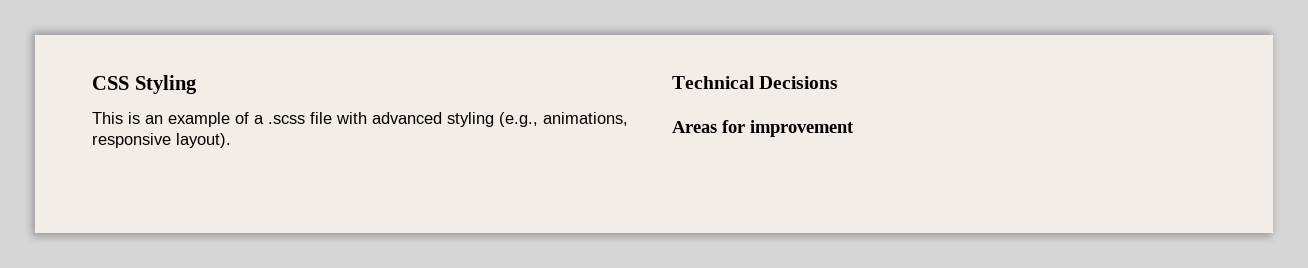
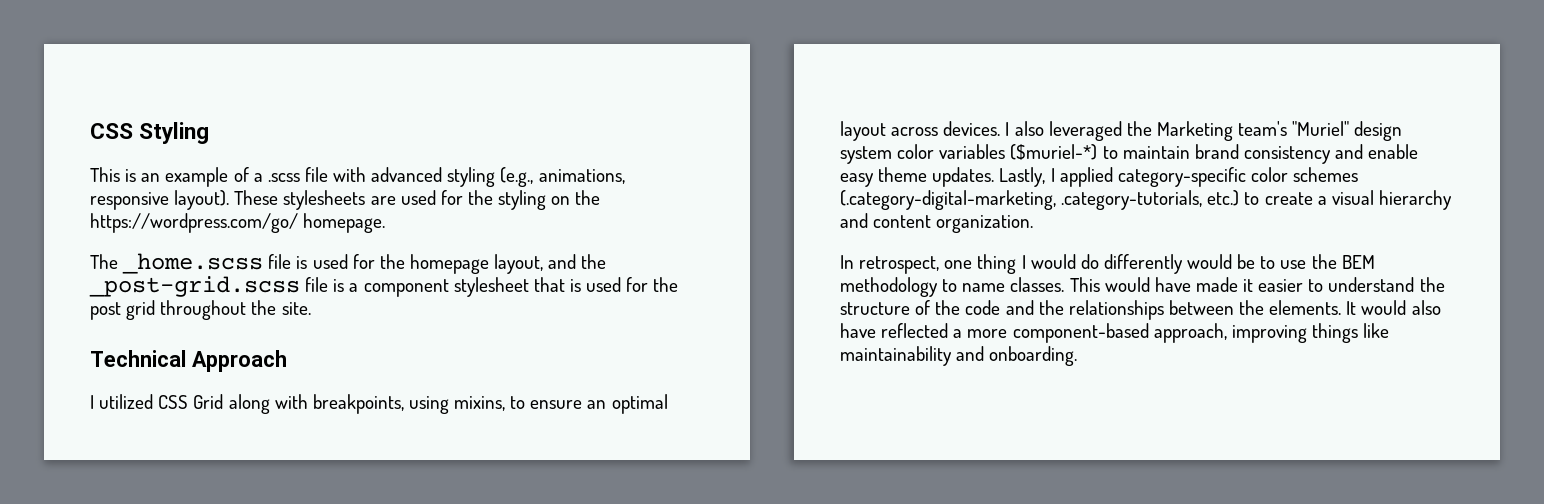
[672,76,839,89] [672,120,854,137] // Technical Decisions // Areas for improvement -> [234,190,601,210] [90,213,386,233] [90,253,607,274] [89,276,679,297] [90,300,311,320] [90,350,287,372] [90,394,668,414] [840,121,1403,141] [840,144,1419,164] [840,167,1359,187] [840,190,1452,210] [840,213,1034,233] [840,254,1375,274] [840,277,1445,297] [840,300,1441,320] [840,323,1390,343] [840,346,1078,366] These stylesheets are used for the styling on the https://wordpress.com/go/ homepage. // The _home.scss file is used for the homepage layout, and the _post-grid.scss file is a component stylesheet that is used for the post grid throughout the site. // Technical Approach // I utilized CSS Grid along with breakpoints, using mixins, to ensure an optimal layout across devices. I also leveraged the Marketing team's "Muriel" design system color variables ($muriel-*) to maintain brand consistency and enable easy theme updates. Lastly, I applied category-specific color schemes (.category-digital-marketing, .category-tutorials, etc.) to create a visual hierarchy and content organization. // In retrospect, one thing I would do differently would be to use the BEM methodology to name classes. This would have made it easier to understand the structure of the code and the relationships between the elements. It would also have reflected a more component-based approach, improving things like maintainability and onboarding.

